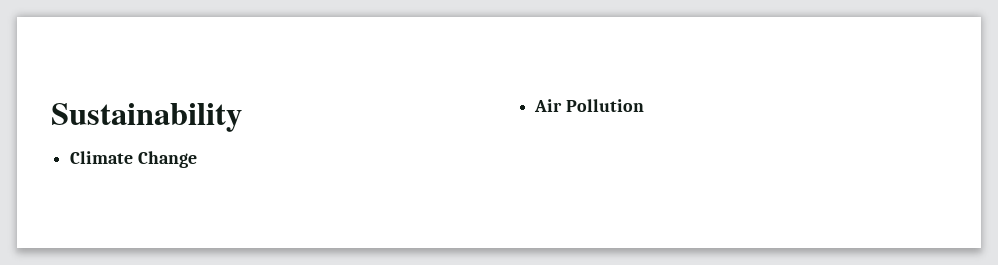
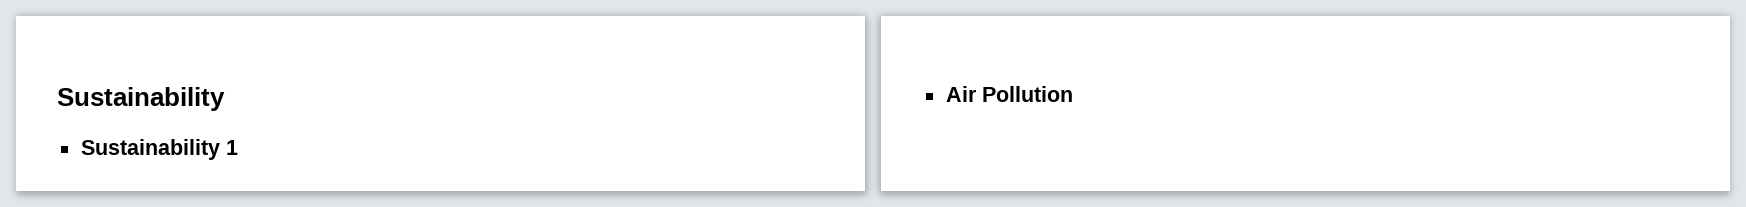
[70,151,197,168] Climate Change -> [80,139,238,160] Sustainability 1

